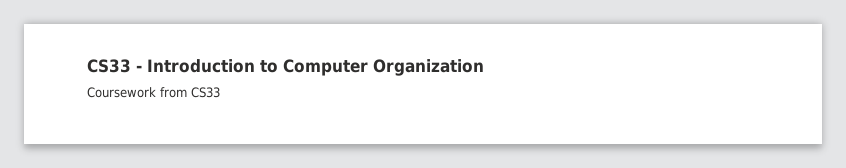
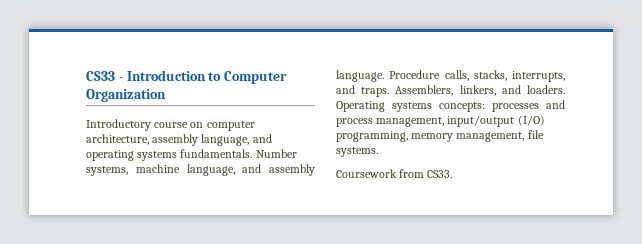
(484, 67) none -> [86,119,255,131] [86,134,272,146] [86,149,297,161] [86,164,315,176] [336,70,565,82] [336,85,565,97] [336,100,565,112] [336,115,545,127] [336,130,544,142] [336,147,378,157] // Introductory course on computer architecture, assembly language, and operating systems fundamentals. Number systems, machine language, and assembly language. Procedure calls, stacks, interrupts, and traps. Assemblers, linkers, and loaders. Operating systems concepts: processes and process management, input/output (I/O) programming, memory management, file systems.
[191,87,220,98] CS33 -> [427,170,453,178] CS33.

